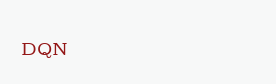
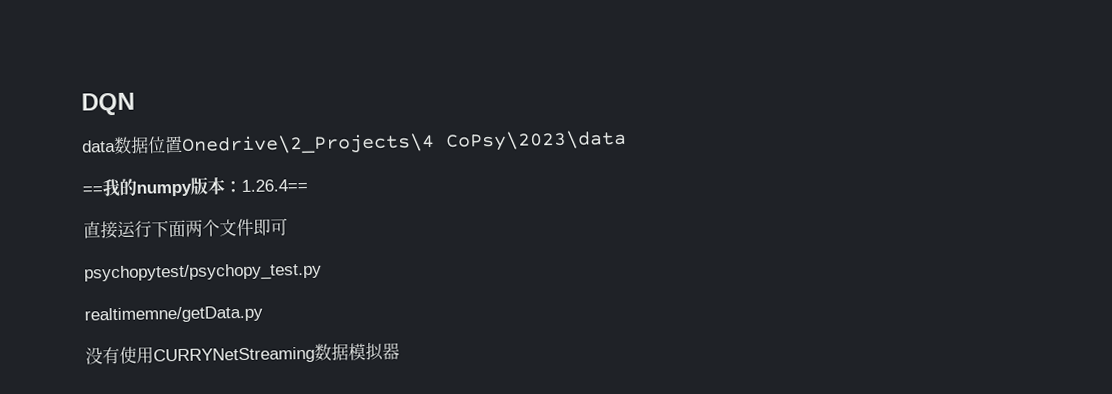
(68, 50) none -> [82,129,627,156] [82,177,308,198] [83,218,288,240] [84,262,322,283] [84,305,263,324] [85,341,400,365] // data数据位置Onedrive\2_Projects\4 CoPsy\2023\data // ==我的numpy版本：1.26.4== // 直接运行下面两个文件即可 // psychopytest/psychopy_test.py // realtimemne/getData.py // 没有使用CURRYNetStreaming数据模拟器

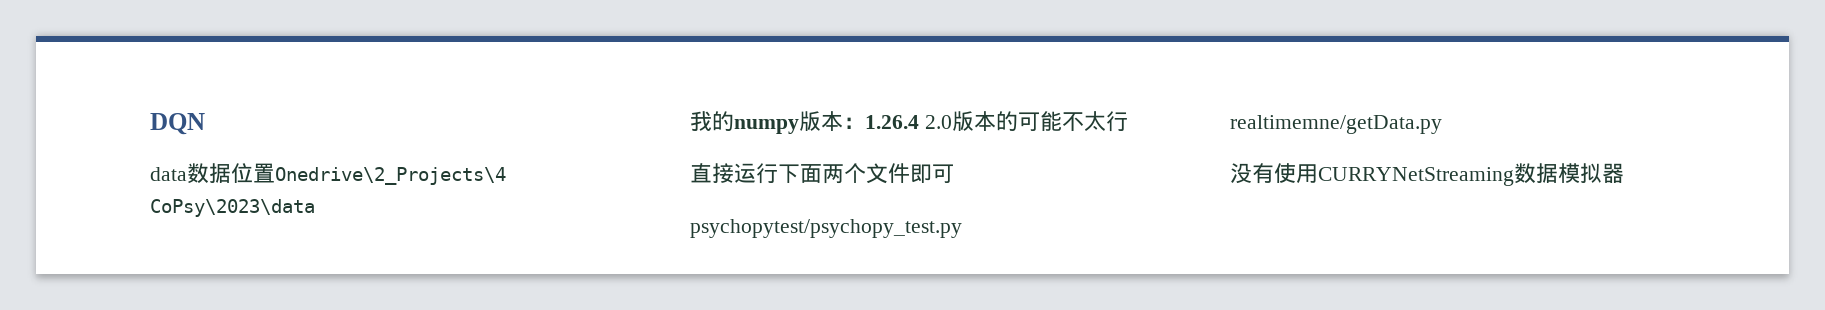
[82,186,103,195] == -> (315, 208) none
[241,178,308,192] 1.26.4== -> [865,111,1128,132] 1.26.4 2.0版本的可能不太行

